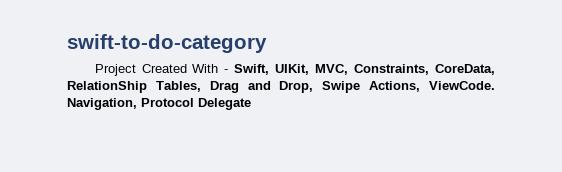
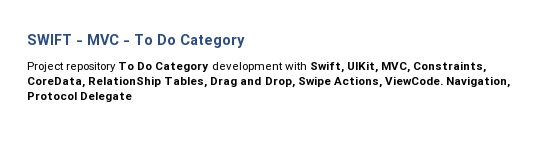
[67,34,267,53] [94,64,229,76] swift-to-do-category // Project Created With - -> [27,34,245,48] [27,62,307,72] SWIFT - MVC - To Do Category // Project repository To Do Category development with

